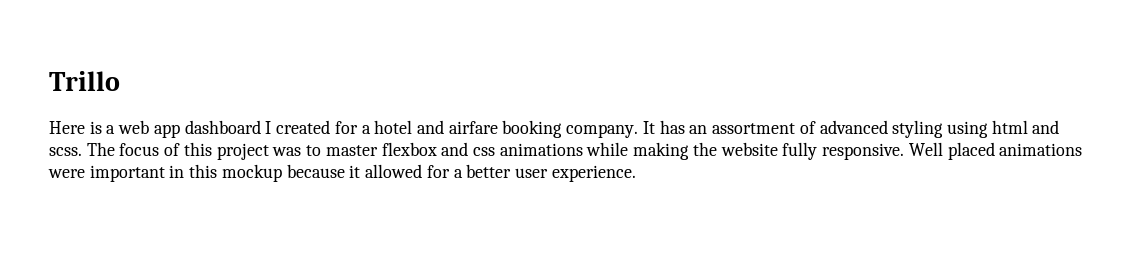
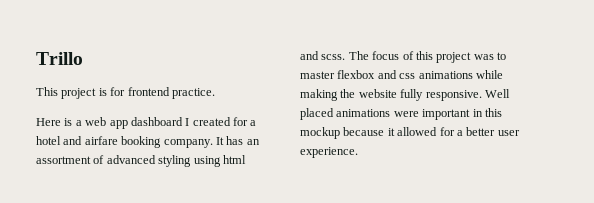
(120, 81) none -> [36,87,215,99] // This project is for frontend practice.

